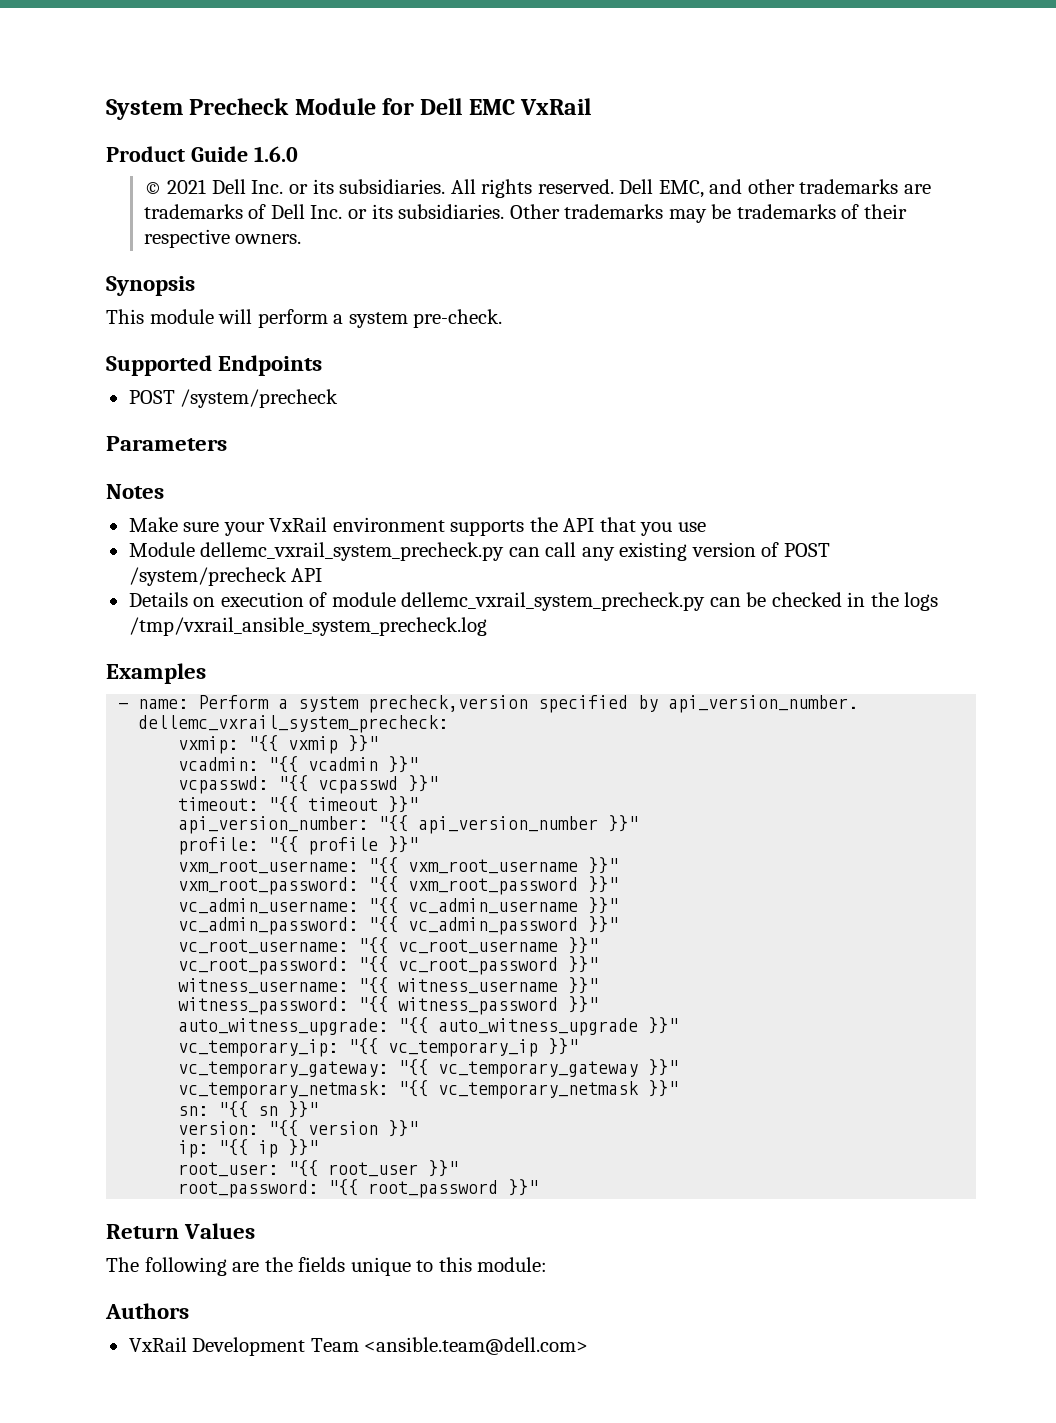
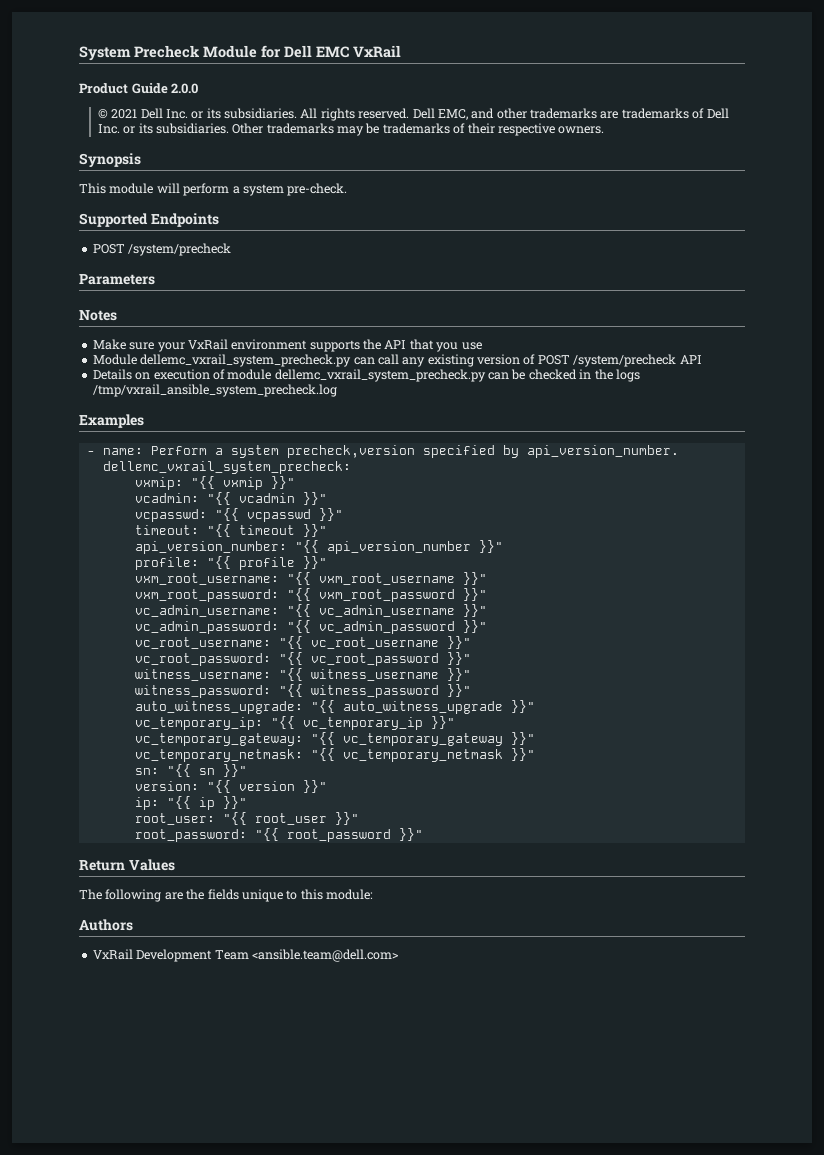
[253,146,298,162] 1.6.0 -> [171,83,199,94] 2.0.0

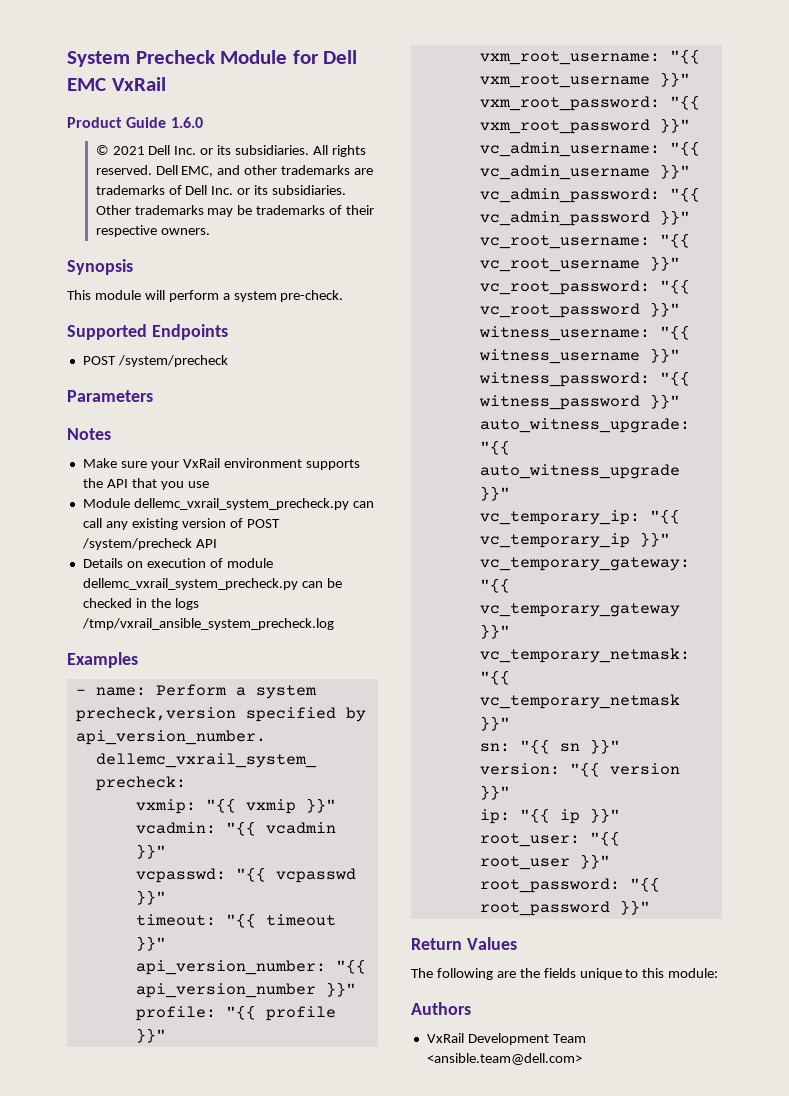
[171,83,199,94] 2.0.0 -> [170,117,203,128] 1.6.0

